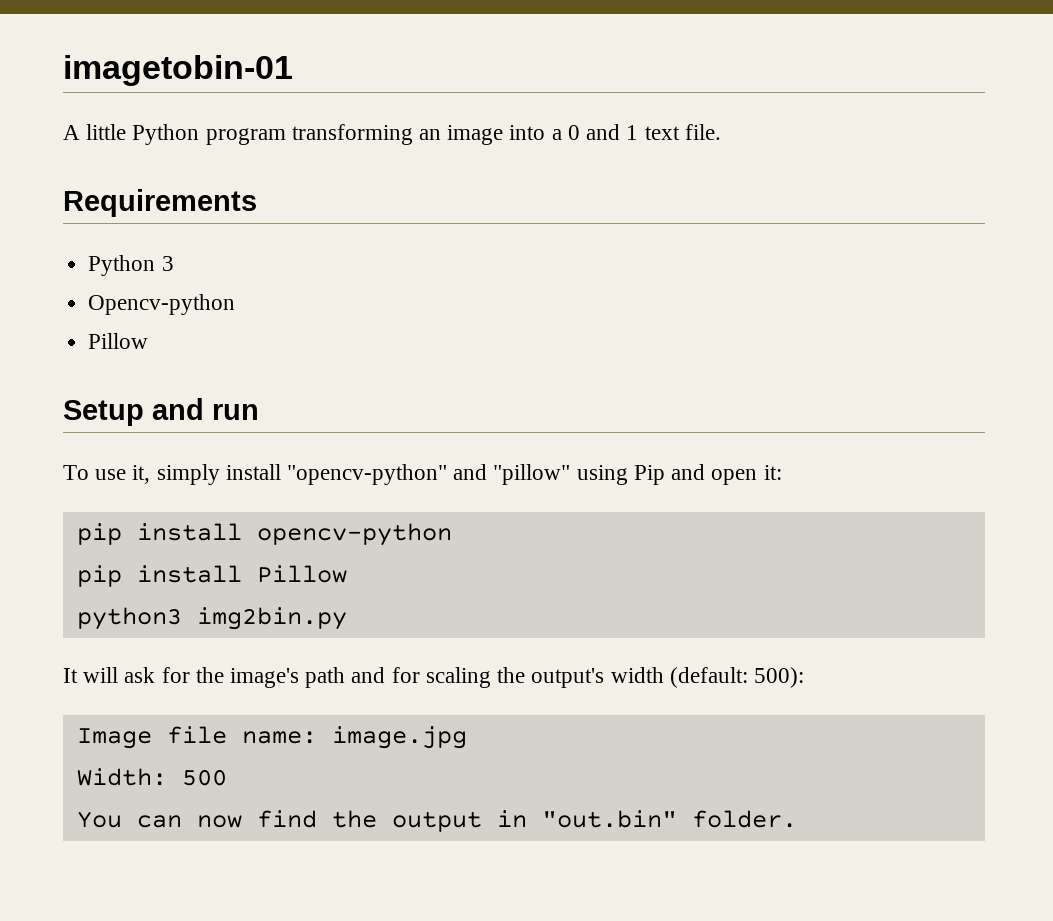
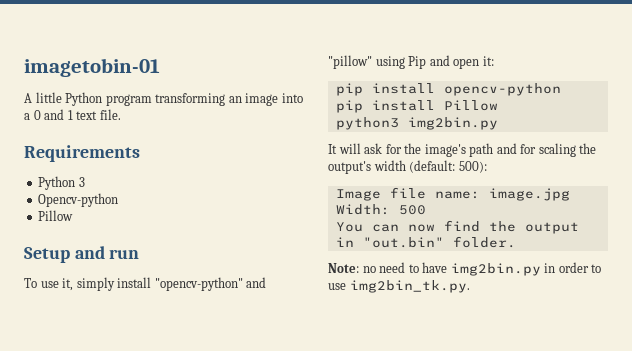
(797, 819) none -> [328,262,602,276] [328,280,470,293] // Note: no need to have img2bin.py in order to use img2bin_tk.py.

